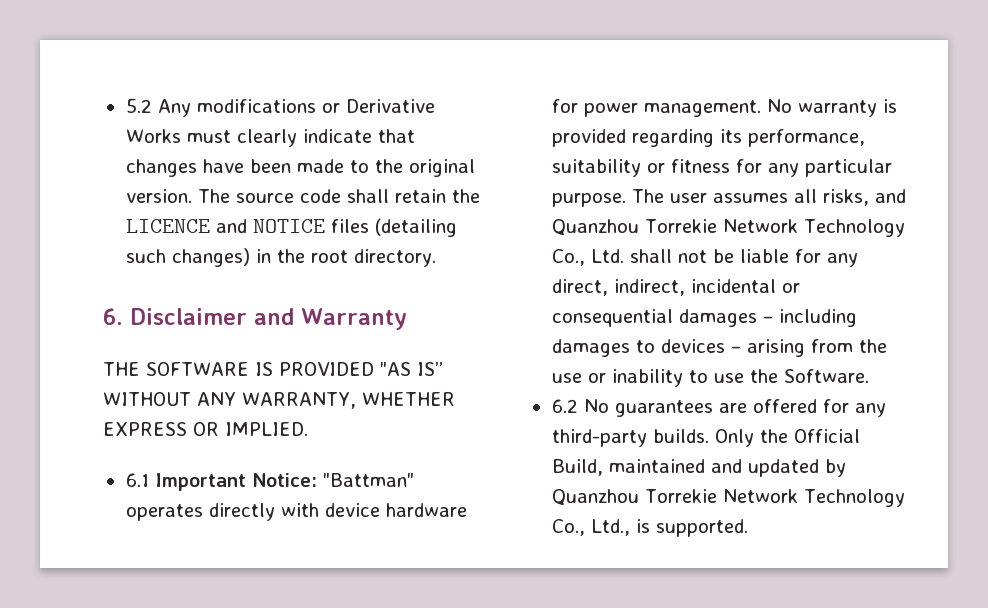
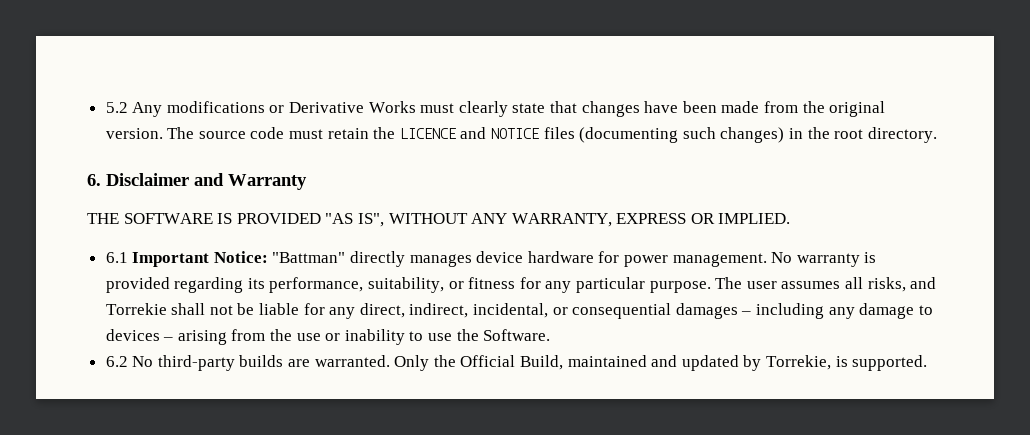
[302,129,372,143] indicate -> [512,103,546,113] state
[349,160,369,173] to -> [763,101,798,113] from
[346,189,389,203] shall -> [289,129,324,139] must
[374,218,457,237] (detailing -> [579,127,679,143] (documenting
[416,362,443,376] IS” -> [357,213,384,227] IS",
[361,392,455,406] WHETHER -> (612, 220) none
[125,503,319,521] operates directly with -> [350,251,472,267] directly manages
[551,159,641,177] suitability -> [368,277,445,293] suitability,
[551,219,905,237] [551,249,624,266] Quanzhou Torrekie Network Technology Co., Ltd. -> [105,303,167,315] Torrekie
[690,279,776,293] incidental -> [473,303,549,318] incidental,
[551,339,630,357] damages -> [828,303,915,319] any damage
[614,399,886,417] [551,429,709,447] guarantees are offered for any third-party builds. -> [157,355,390,371] third-party builds are warranted.
[551,489,905,507] [551,519,630,536] Quanzhou Torrekie Network Technology Co., Ltd., -> [765,355,831,370] Torrekie,

